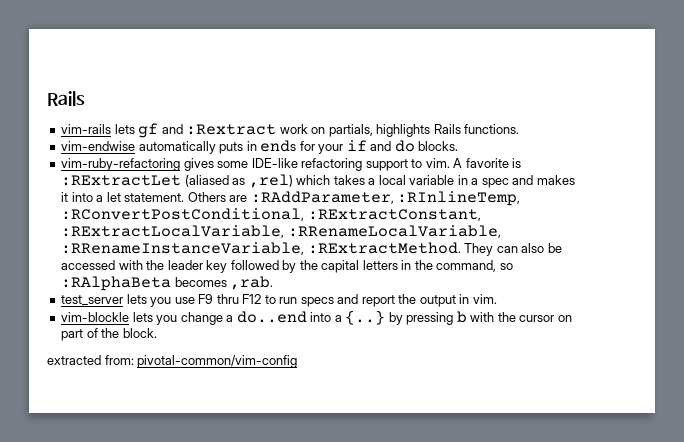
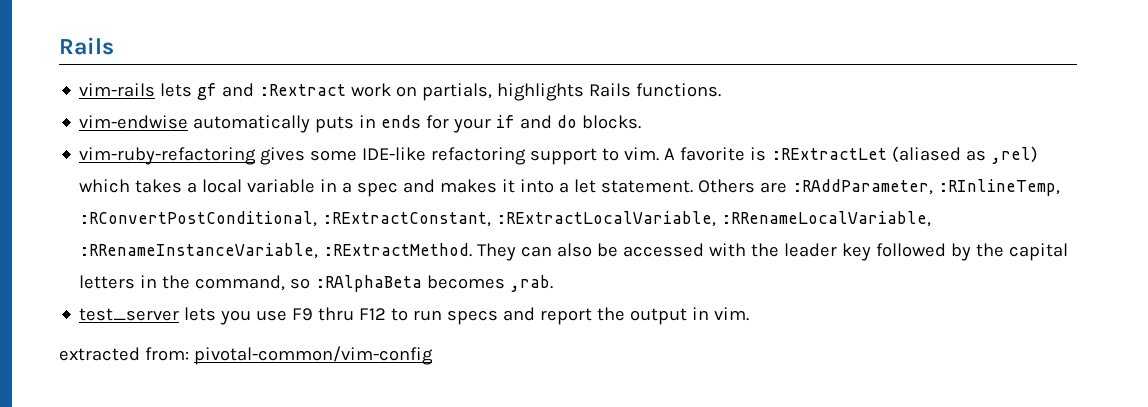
[61,310,572,325] [61,328,157,341] // vim-blockle lets you change a do..end into a {..} by pressing b with the cursor on part of the block. -> (750, 314) none

